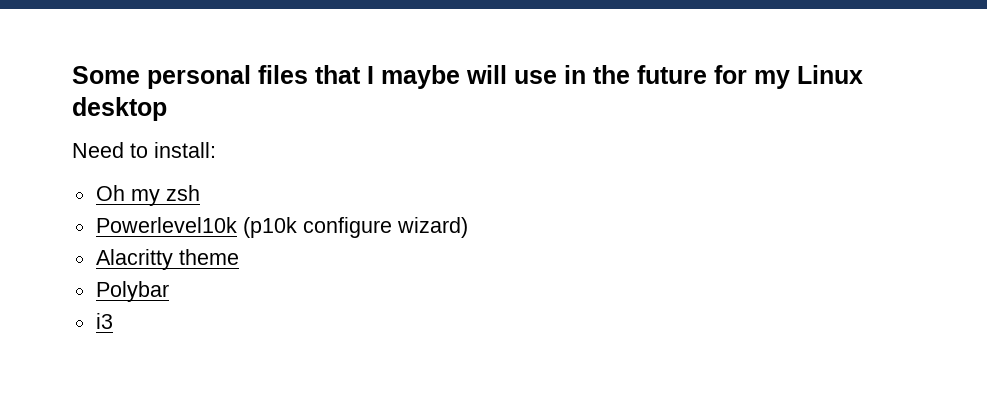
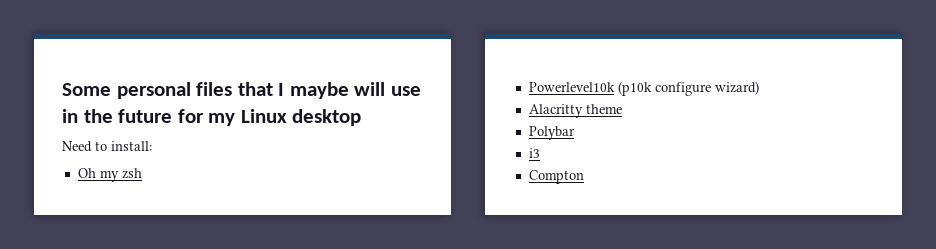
(113, 321) none -> [528,170,584,184] // Compton

